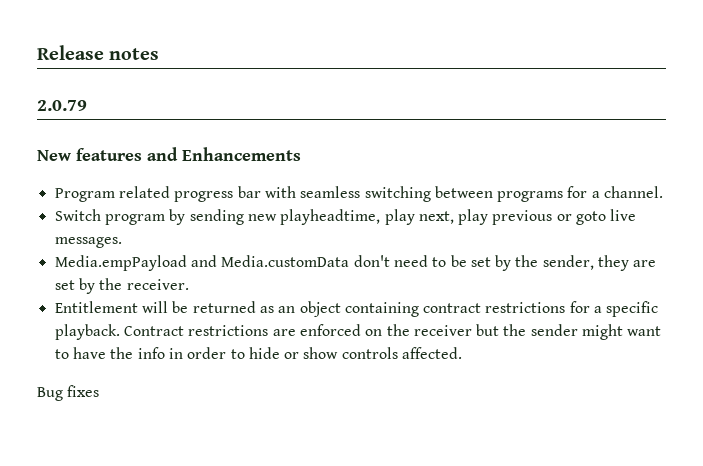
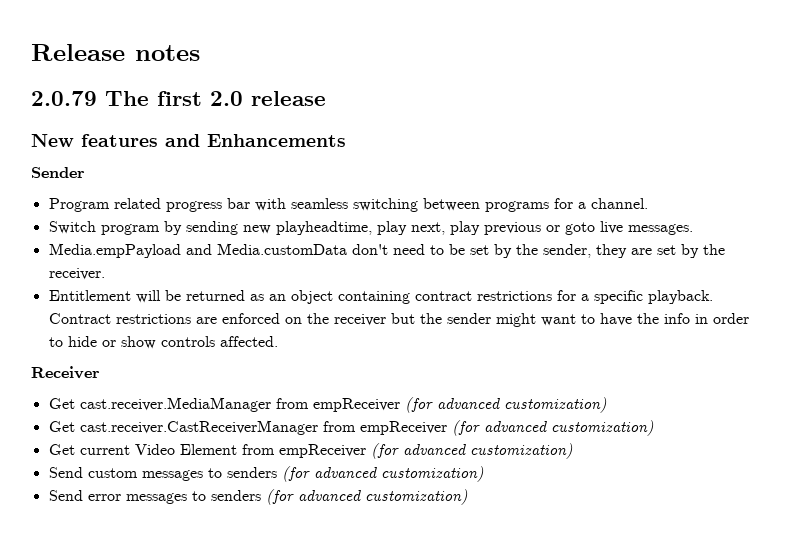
(87, 105) none -> [105,91,326,106] The first 2.0 release
(301, 154) none -> [31,167,85,178] // Sender
[37,385,100,401] Bug fixes -> [31,366,100,379] [48,397,607,413] [48,420,654,436] [48,443,573,459] [48,466,484,482] [48,489,468,505] Receiver // Get cast.receiver.MediaManager from empReceiver (for advanced customization) // Get cast.receiver.CastReceiverManager from empReceiver (for advanced customization) // Get current Video Element from empReceiver (for advanced customization) // Send custom messages to senders (for advanced customization) // Send error messages to senders (for advanced customization)

